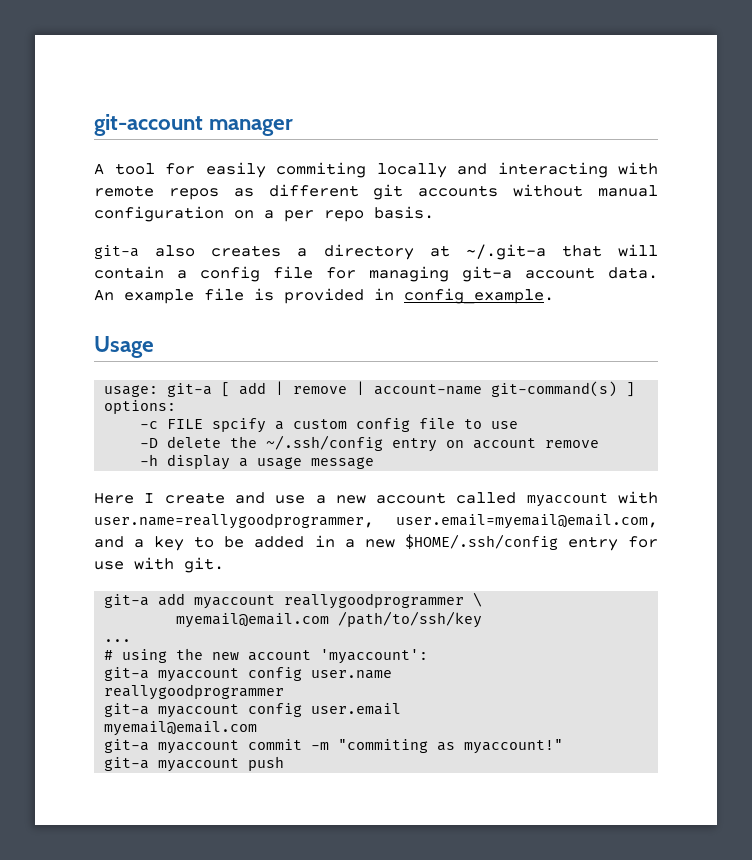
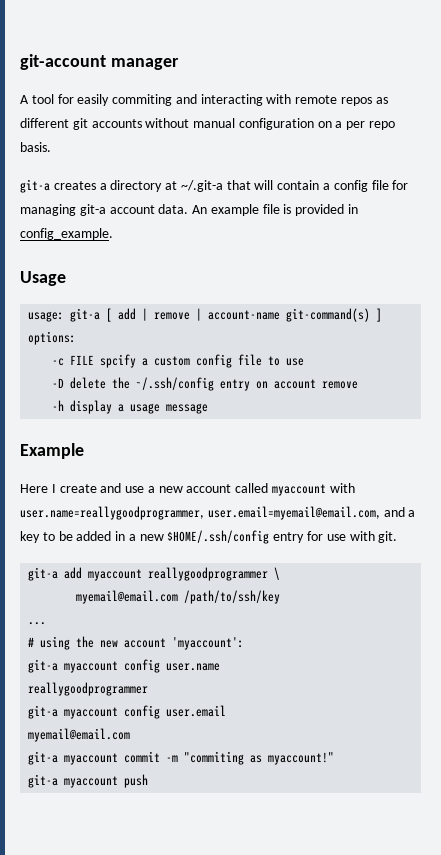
[376,163,447,178] locally -> (173, 100) none
[155,245,196,257] also -> (50, 186) none
(375, 463) none -> [20,443,84,459] // Example

